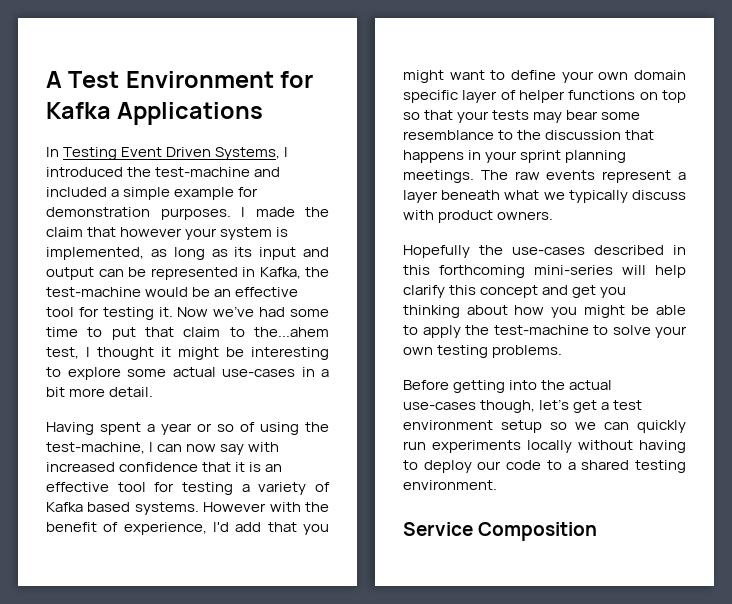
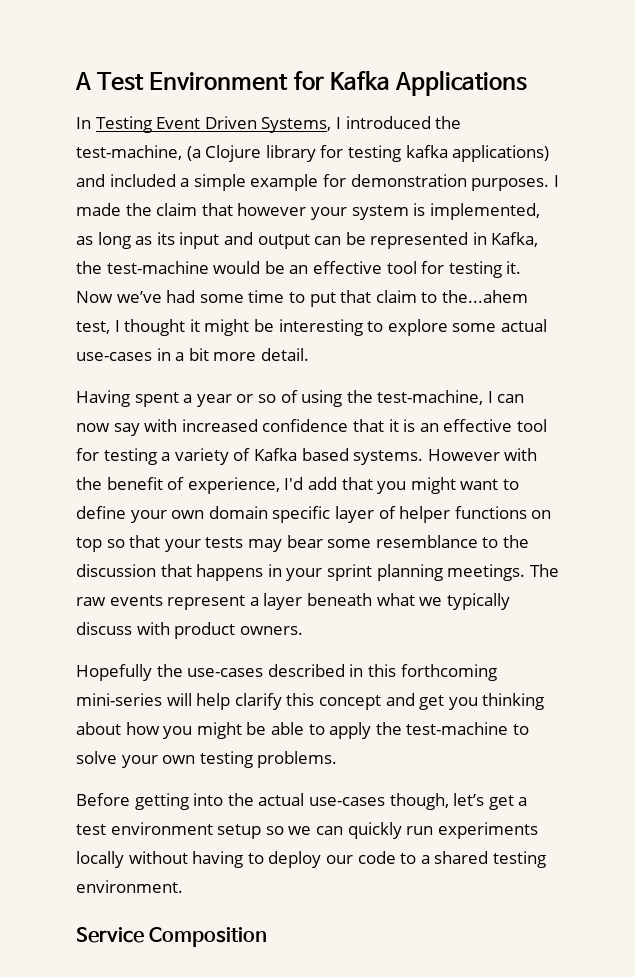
[155,167,251,177] test-machine -> [76,145,550,162] test-machine, (a Clojure library for testing kafka applications)

